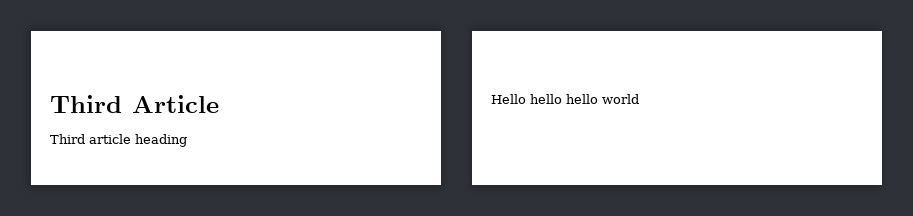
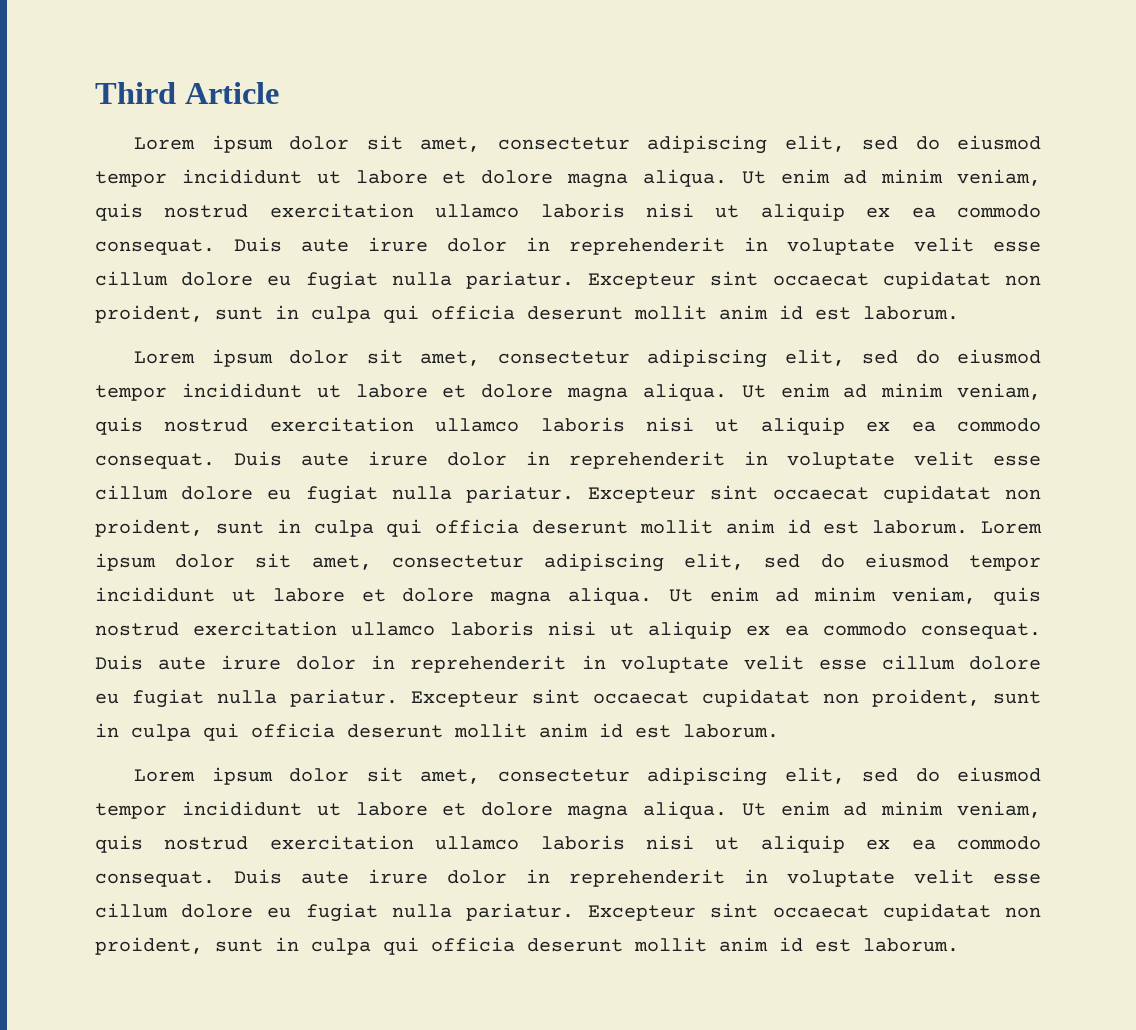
[50,134,187,147] [491,94,639,104] Third article heading // Hello hello hello world -> [134,135,1041,154] [95,169,1042,188] [95,203,1041,221] [95,237,1041,255] [95,271,1041,290] [95,305,959,323] [134,349,1041,368] [95,383,1042,402] [95,417,1041,435] [95,451,1041,469] [95,485,1041,504] [95,519,1043,537] [95,553,1042,572] [95,587,1042,606] [95,621,1042,639] [95,655,1041,673] [95,689,1041,708] [95,723,779,741] [134,767,1041,786] [95,801,1042,820] [95,835,1041,853] [95,869,1041,887] [95,903,1041,922] [95,937,959,955] Lorem ipsum dolor sit amet, consectetur adipiscing elit, sed do eiusmod tempor incididunt ut labore et dolore magna aliqua. Ut enim ad minim veniam, quis nostrud exercitation ullamco laboris nisi ut aliquip ex ea commodo consequat. Duis aute irure dolor in reprehenderit in voluptate velit esse cillum dolore eu fugiat nulla pariatur. Excepteur sint occaecat cupidatat non proident, sunt in culpa qui officia deserunt mollit anim id est laborum. // Lorem ipsum dolor sit amet, consectetur adipiscing elit, sed do eiusmod tempor incididunt ut labore et dolore magna aliqua. Ut enim ad minim veniam, quis nostrud exercitation ullamco laboris nisi ut aliquip ex ea commodo consequat. Duis aute irure dolor in reprehenderit in voluptate velit esse cillum dolore eu fugiat nulla pariatur. Excepteur sint occaecat cupidatat non proident, sunt in culpa qui officia deserunt mollit anim id est laborum. Lorem ipsum dolor sit amet, consectetur adipiscing elit, sed do eiusmod tempor incididunt ut labore et dolore magna aliqua. Ut enim ad minim veniam, quis nostrud exercitation ullamco laboris nisi ut aliquip ex ea commodo consequat. Duis aute irure dolor in reprehenderit in voluptate velit esse cillum dolore eu fugiat nulla pariatur. Excepteur sint occaecat cupidatat non proident, sunt in culpa qui officia deserunt mollit anim id est laborum. // Lorem ipsum dolor sit amet, consectetur adipiscing elit, sed do eiusmod tempor incididunt ut labore et dolore magna aliqua. Ut enim ad minim veniam, quis nostrud exercitation ullamco laboris nisi ut aliquip ex ea commodo consequat. Duis aute irure dolor in reprehenderit in voluptate velit esse cillum dolore eu fugiat nulla pariatur. Excepteur sint occaecat cupidatat non proident, sunt in culpa qui officia deserunt mollit anim id est laborum.

